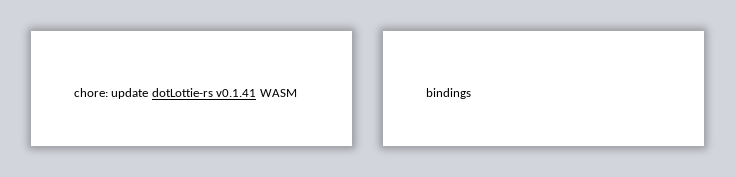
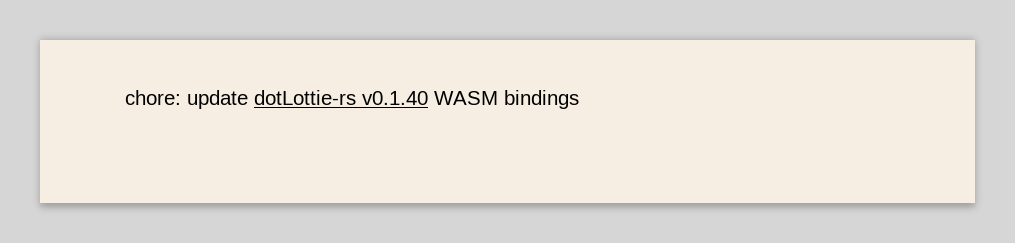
[216,89,257,97] v0.1.41 -> [362,91,428,105] v0.1.40

